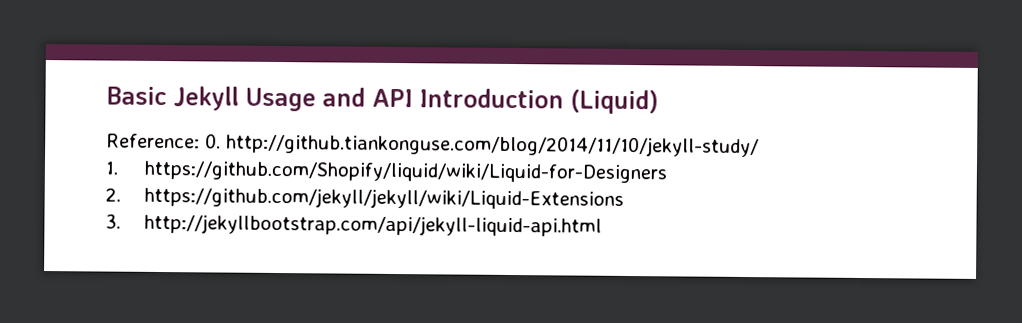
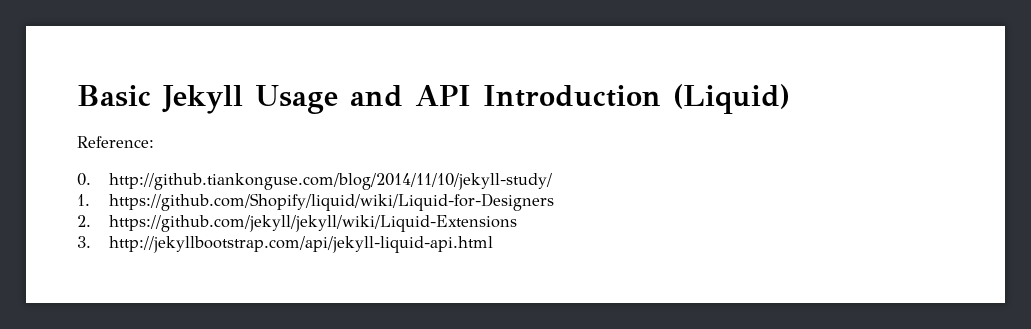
(200, 141) none -> (154, 142) //

